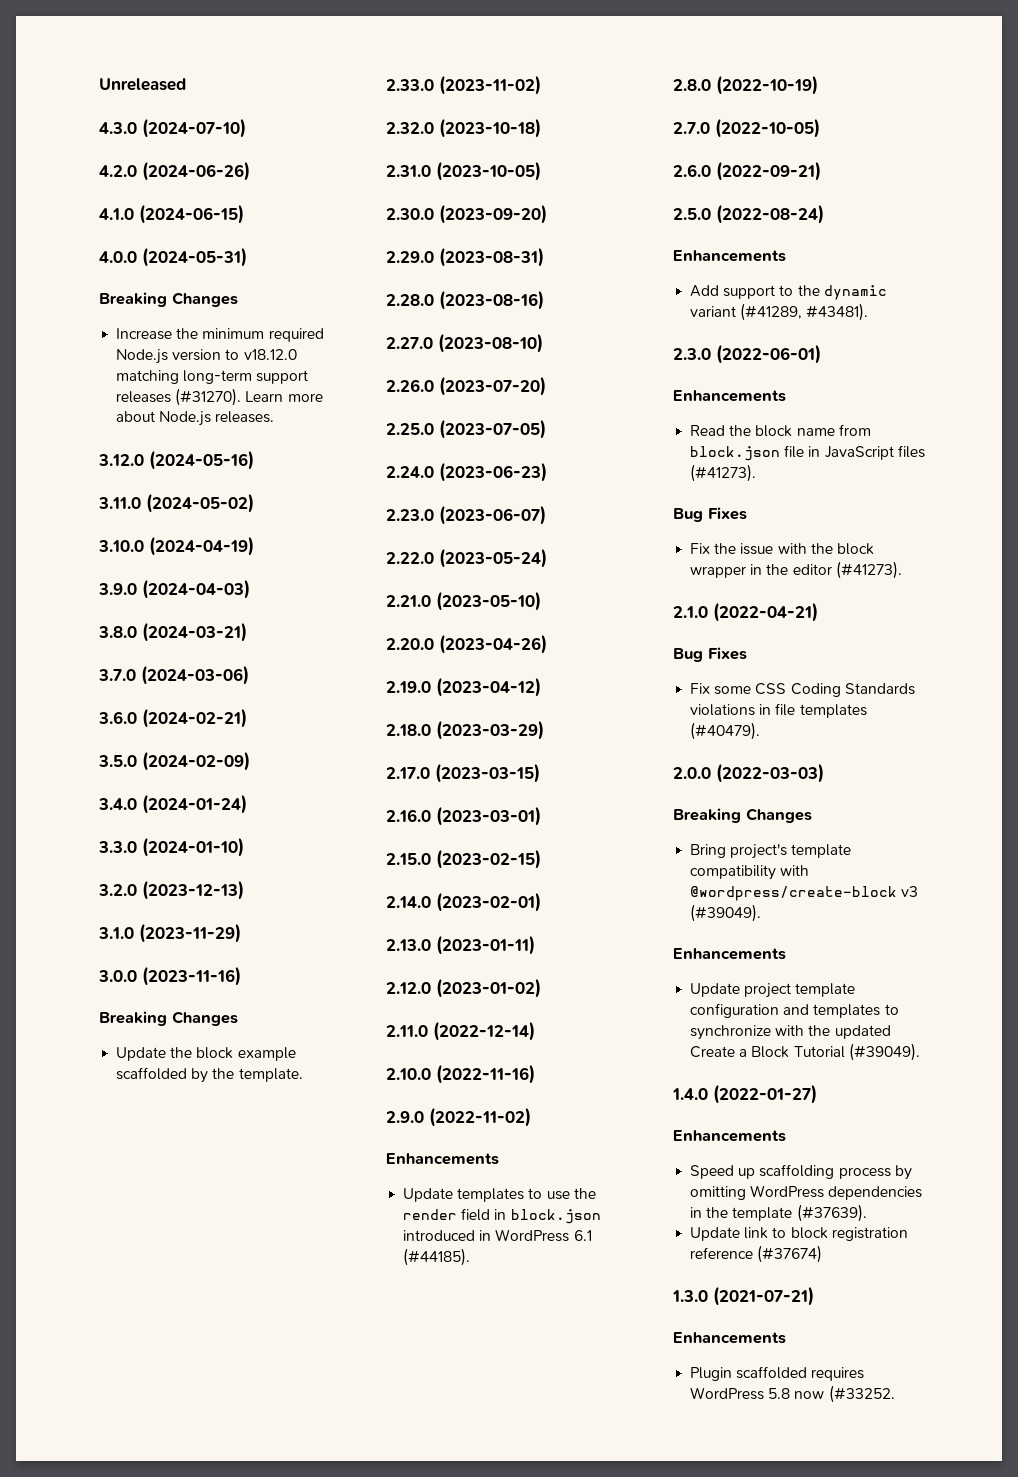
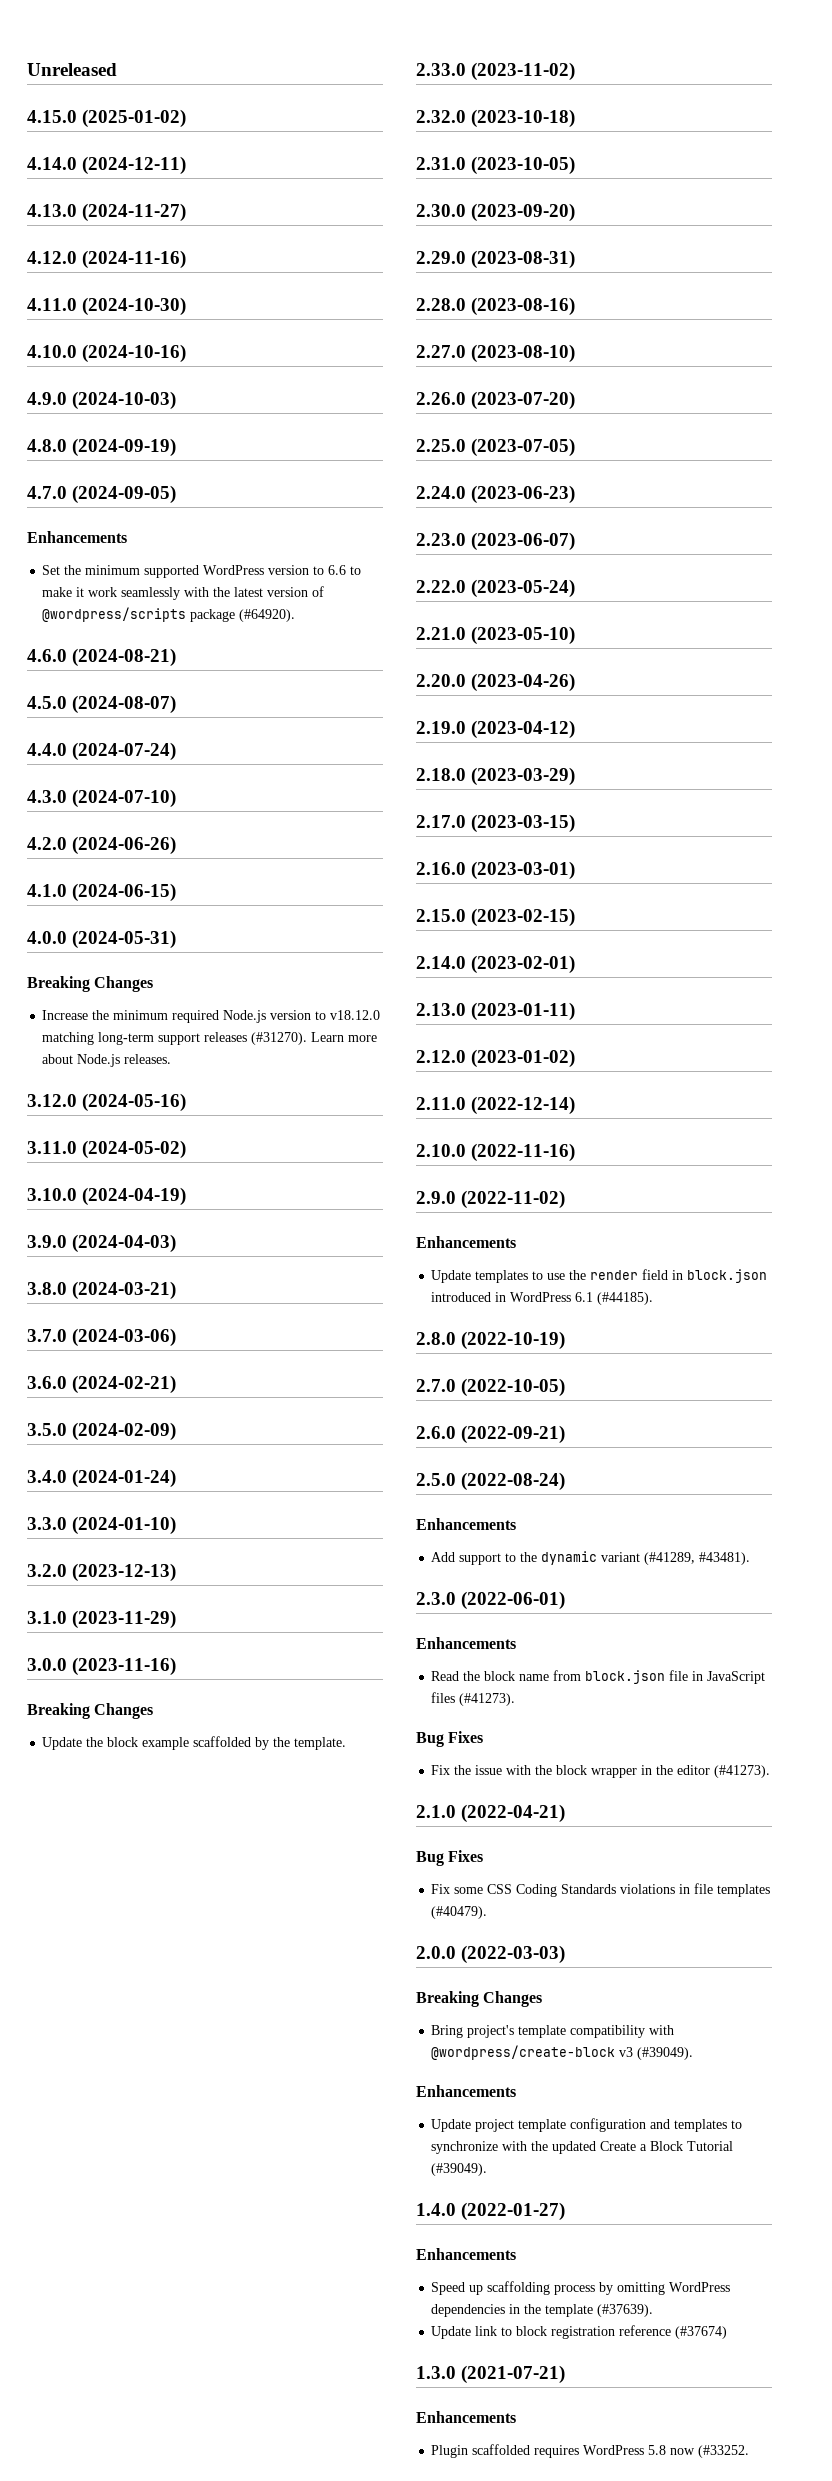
(186, 84) none -> [27,109,187,128] [27,156,187,175] [27,203,187,222] [27,250,187,269] [27,297,187,316] [27,344,187,363] [27,391,177,410] [27,438,177,457] [27,485,177,504] [27,531,127,543] [42,565,362,578] [42,586,325,600] [42,607,296,622] [27,648,177,667] [27,695,177,714] [27,742,177,761] // 4.15.0 (2025-01-02) // 4.14.0 (2024-12-11) // 4.13.0 (2024-11-27) // 4.12.0 (2024-11-16) // 4.11.0 (2024-10-30) // 4.10.0 (2024-10-16) // 4.9.0 (2024-10-03) // 4.8.0 (2024-09-19) // 4.7.0 (2024-09-05) // Enhancements // Set the minimum supported WordPress version to 6.6 to make it work seamlessly with the latest version of @wordpress/scripts package (#64920). // 4.6.0 (2024-08-21) // 4.5.0 (2024-08-07) // 4.4.0 (2024-07-24)

